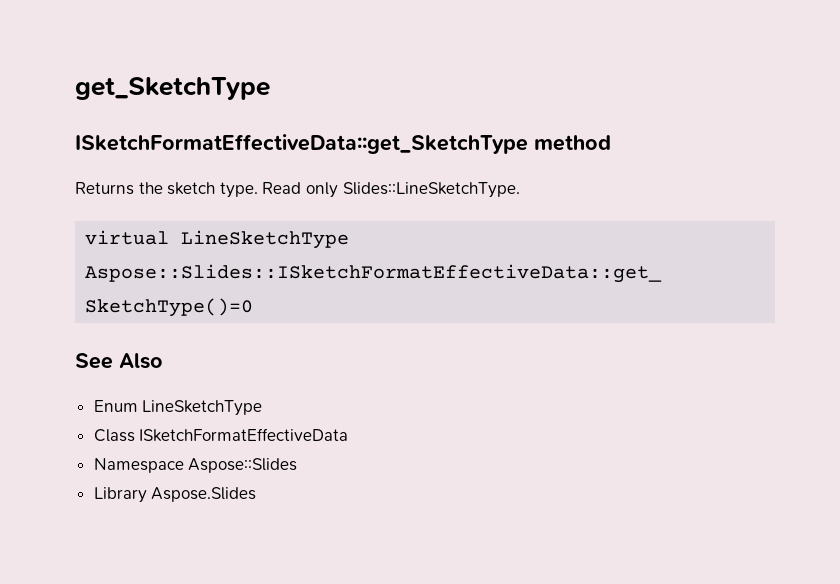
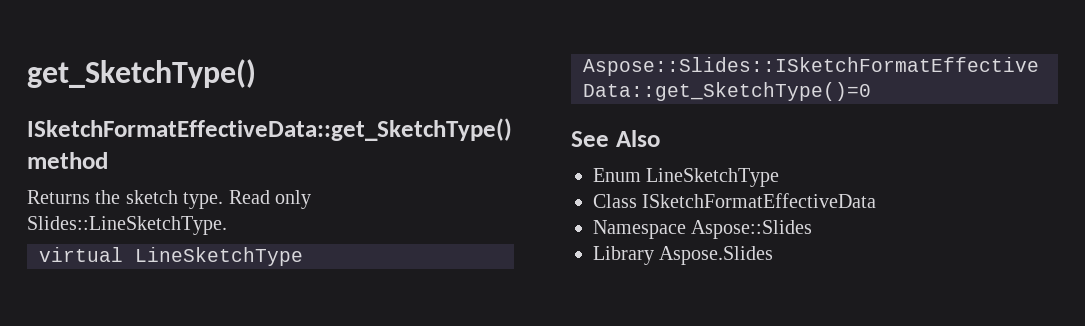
[75,77,270,100] [75,134,528,154] get_SketchType // ISketchFormatEffectiveData::get_SketchType -> [27,59,256,88] [27,118,512,141] get_SketchType() // ISketchFormatEffectiveData::get_SketchType()

